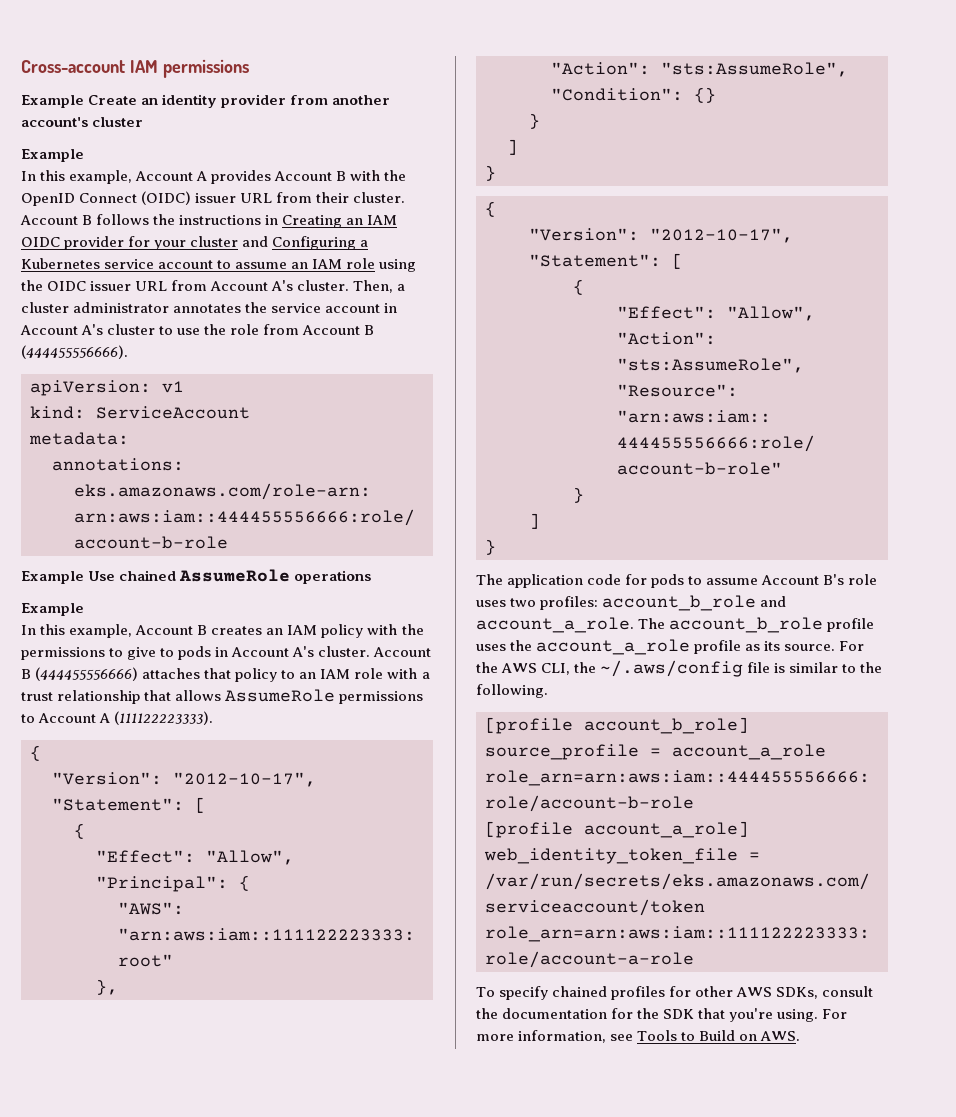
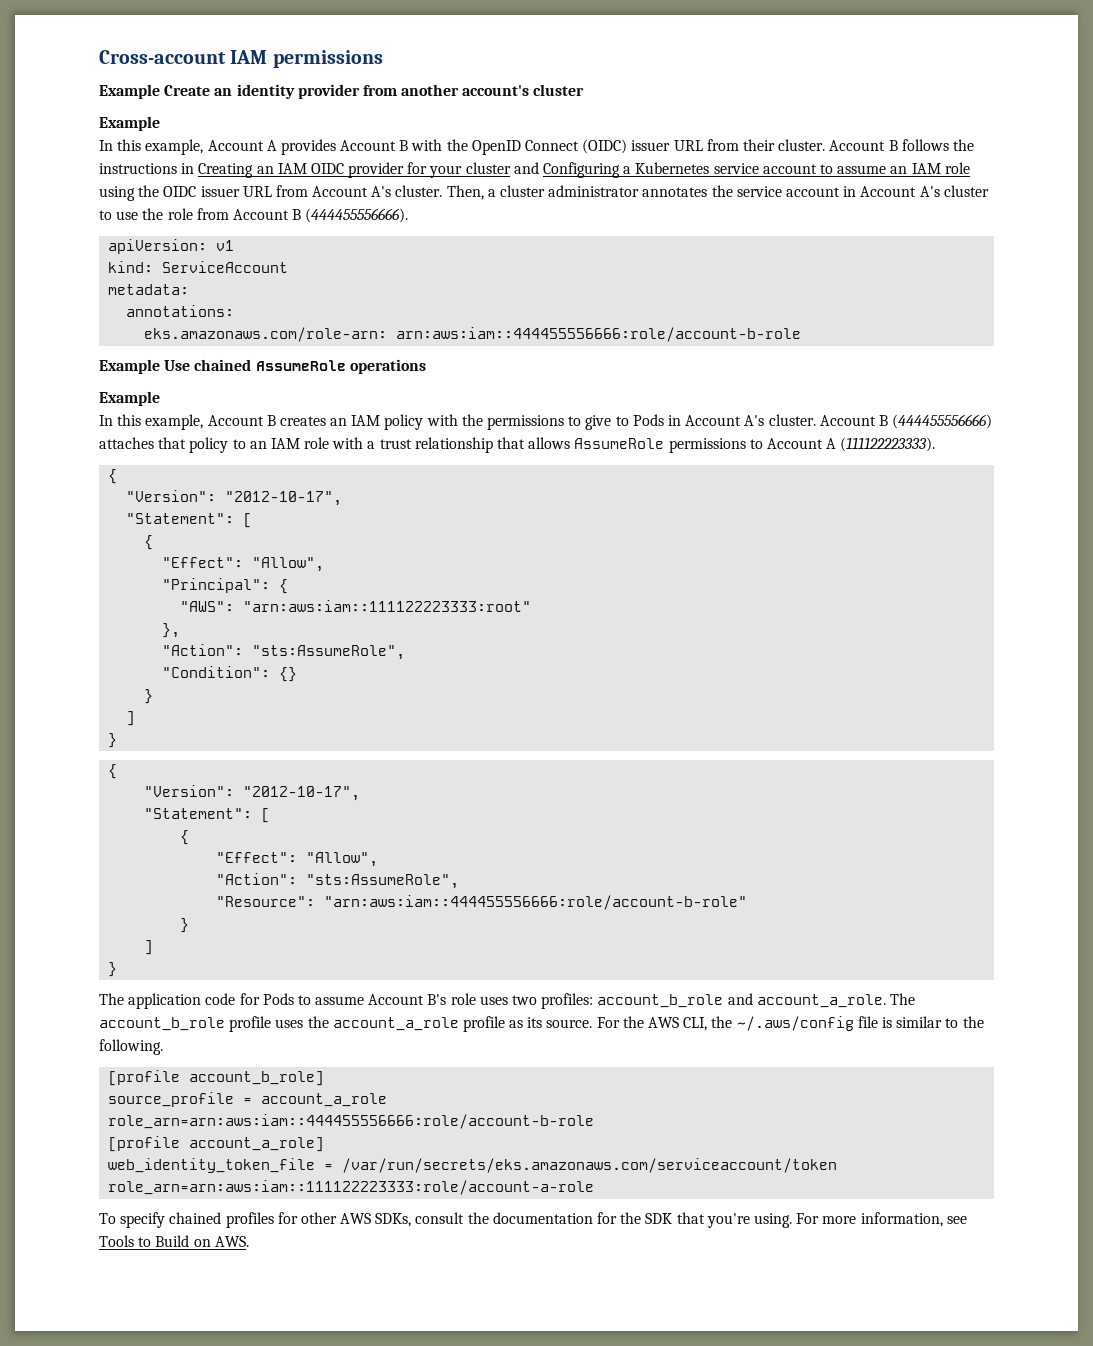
[178,646,212,660] pods -> [632,414,664,426] Pods
[651,574,685,588] pods -> [262,993,294,1005] Pods

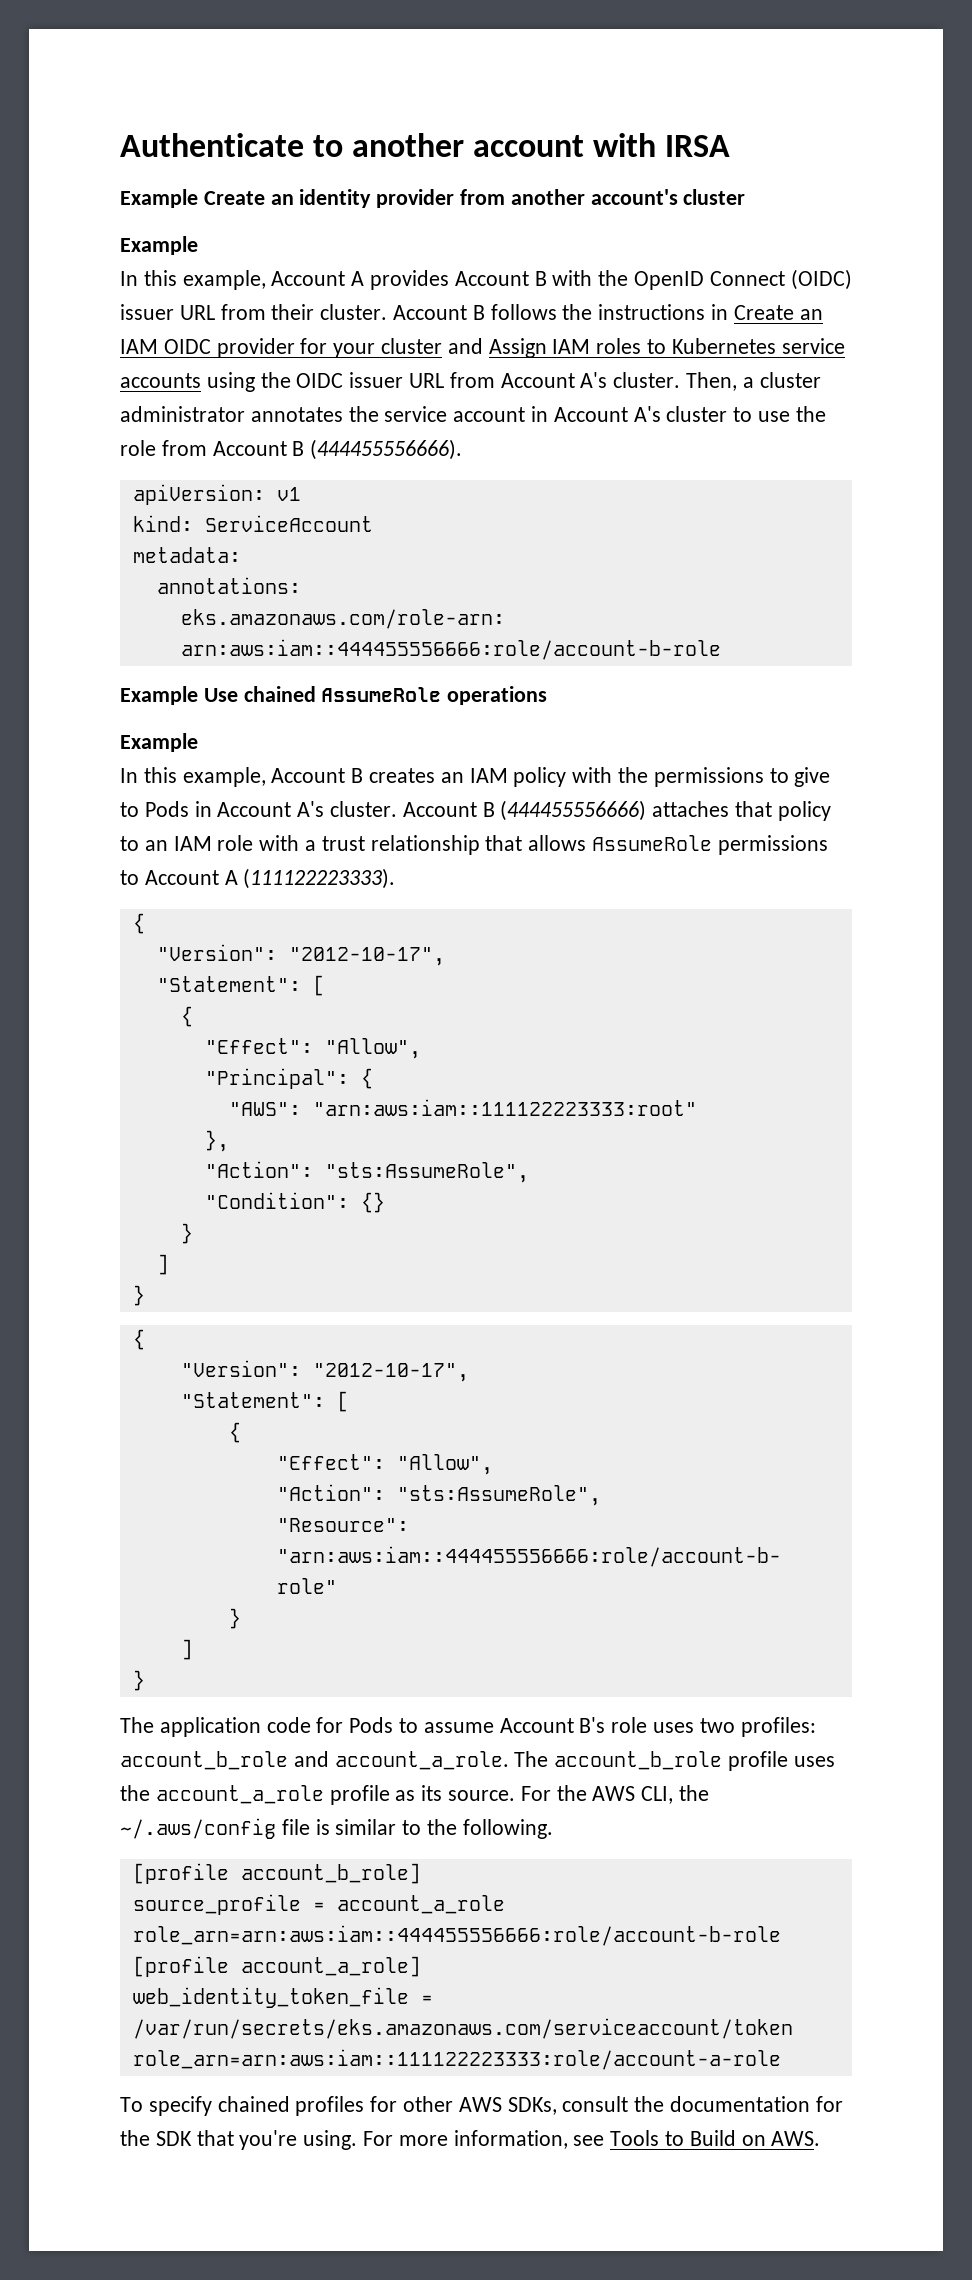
[99,50,383,68] Cross-account IAM permissions -> [120,133,731,157] Authenticate to another account with IRSA
[198,163,254,178] Creating -> [733,305,794,320] Create
[543,162,970,178] Configuring a Kubernetes service account to assume an IAM role -> [488,338,845,358] [120,373,201,388] Assign IAM roles to Kubernetes service accounts

